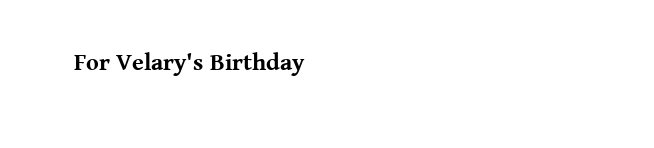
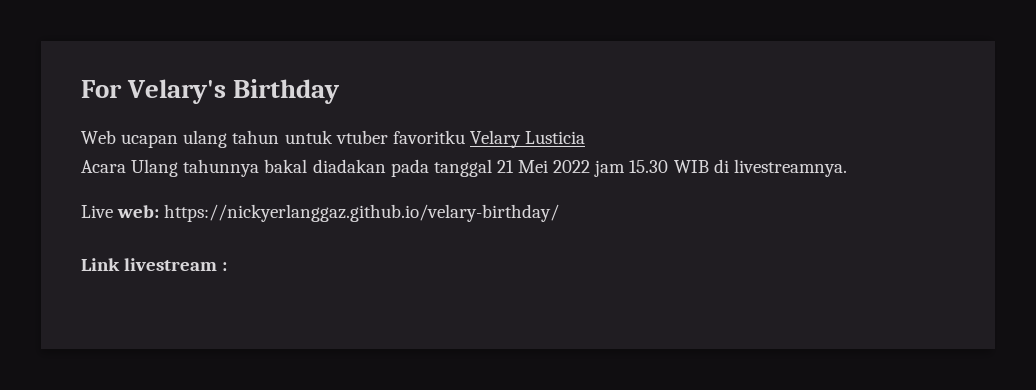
(305, 64) none -> [81,130,586,148] [81,159,847,177] [81,204,560,222] [81,258,228,271] // Web ucapan ulang tahun untuk vtuber favoritku Velary Lusticia // Acara Ulang tahunnya bakal diadakan pada tanggal 21 Mei 2022 jam 15.30 WIB di livestreamnya. // Live web: https://nickyerlanggaz.github.io/velary-birthday/ // Link livestream :

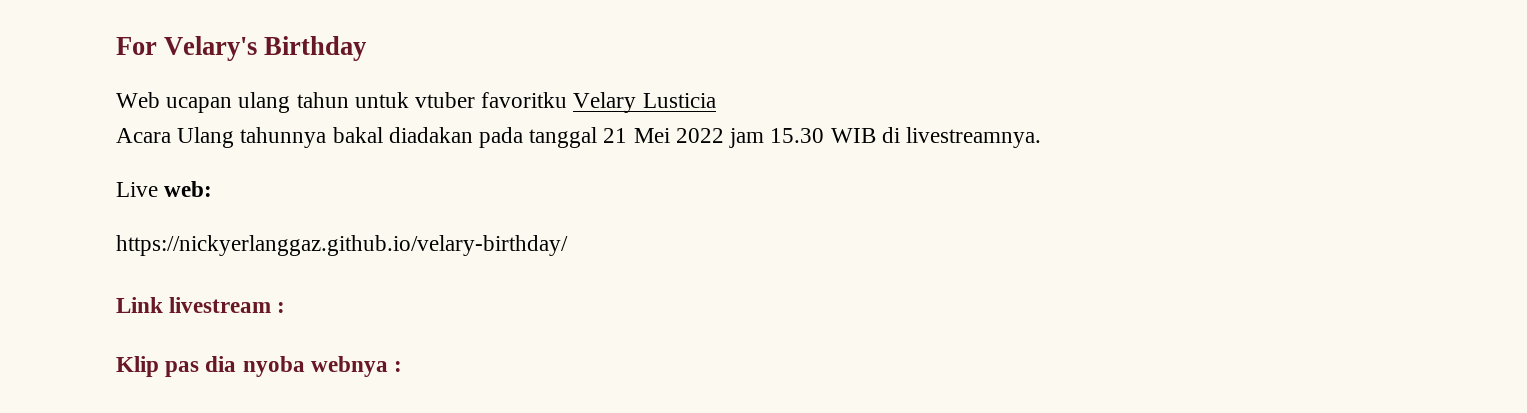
(160, 211) none -> (213, 189) //
(228, 266) none -> [116,356,403,377] // Klip pas dia nyoba webnya :

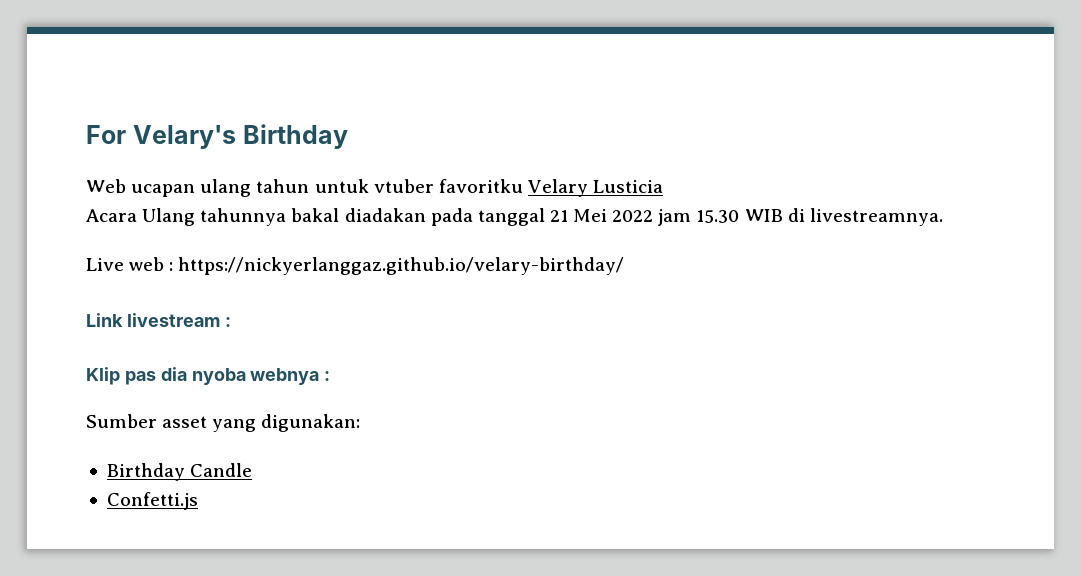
[164,181,213,197] web: // -> [129,257,174,271] web :
(403, 366) none -> [86,414,361,432] [106,463,253,481] [106,492,198,510] // Sumber asset yang digunakan: // Birthday Candle // Confetti.js

